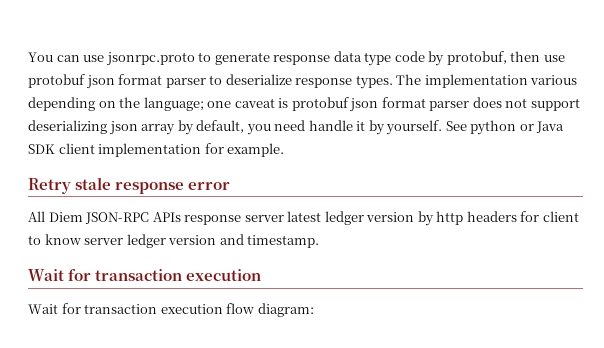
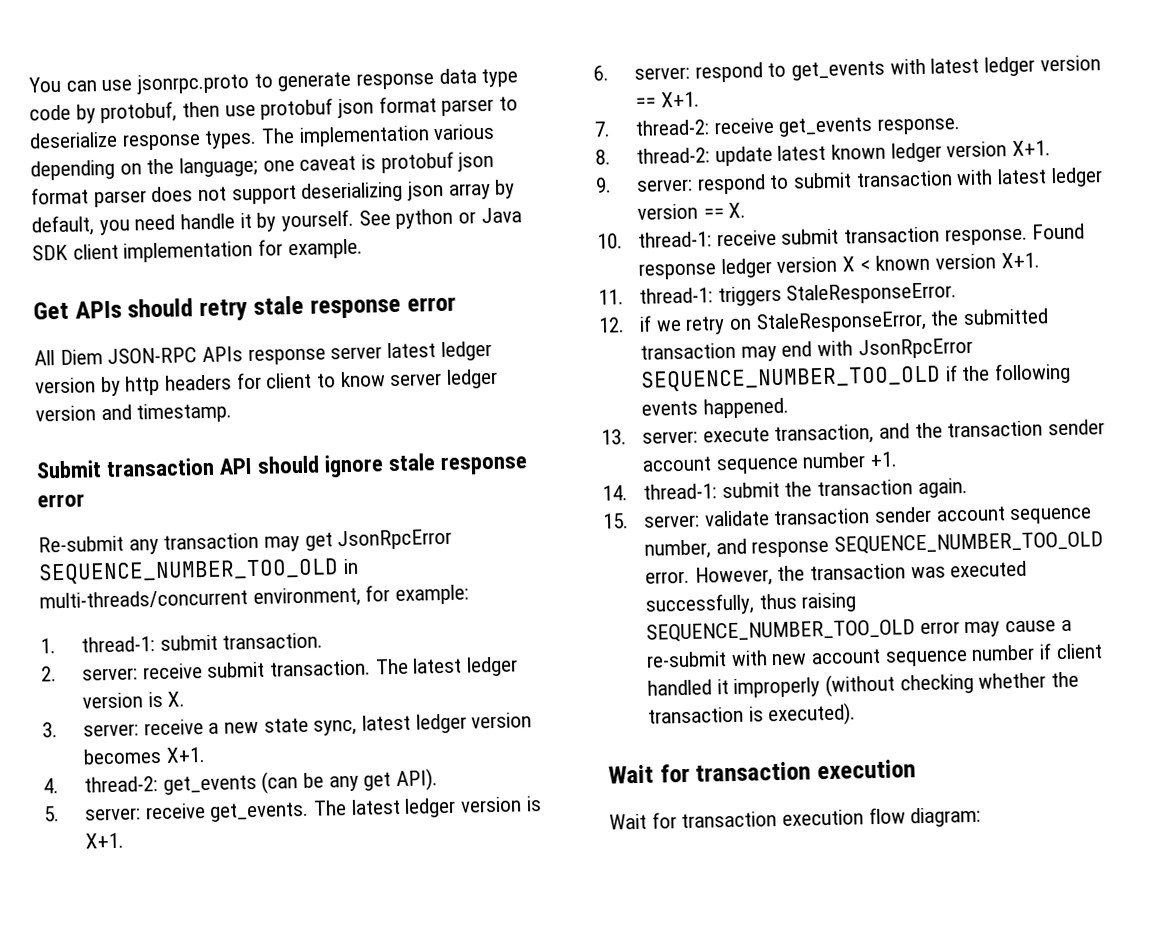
[28,178,71,194] Retry -> [33,298,248,322] Get APIs should retry
(320, 241) none -> [36,453,529,479] [37,493,85,508] [38,528,453,555] [38,558,359,585] [39,584,470,610] [40,632,324,654] [41,656,519,682] [81,691,186,709] [42,712,533,738] [82,747,206,765] [43,768,439,795] [43,796,542,822] [84,832,124,849] [593,55,1101,83] [634,91,700,108] [594,116,961,137] [595,140,1052,167] [595,167,1103,195] [636,202,747,220] [597,223,1086,249] [637,252,1040,280] [598,282,958,307] [598,308,1050,335] [639,337,973,362] [639,362,1071,392] [640,397,789,419] [601,419,1106,446] [641,451,898,475] [602,478,968,501] [602,506,1093,529] [643,531,1103,560] [644,560,1028,587] [644,592,858,616] [645,619,1072,643] [645,643,1103,668] [646,671,1080,698] [647,702,857,727] // Submit transaction API should ignore stale response error // Re-submit any transaction may get JsonRpcError SEQUENCE_NUMBER_TOO_OLD in multi-threads/concurrent environment, for example: // 1. thread-1: submit transaction. // 2. server: receive submit transaction. The latest ledger version is X. // 3. server: receive a new state sync, latest ledger version becomes X+1. // 4. thread-2: get_events (can be any get API). // 5. server: receive get_events. The latest ledger version is X+1. // 6. server: respond to get_events with latest ledger version == X+1. // 7. thread-2: receive get_events response. // 8. thread-2: update latest known ledger version X+1. // 9. server: respond to submit transaction with latest ledger version == X. // 10. thread-1: receive submit transaction response. Found response ledger version X < known version X+1. // 11. thread-1: triggers StaleResponseError. // 12. if we retry on StaleResponseError, the submitted transaction may end with JsonRpcError SEQUENCE_NUMBER_TOO_OLD if the following events happened. // 13. server: execute transaction, and the transaction sender account sequence number +1. // 14. thread-1: submit the transaction again. // 15. server: validate transaction sender account sequence number, and response SEQUENCE_NUMBER_TOO_OLD error. However, the transaction was executed successfully, thus raising SEQUENCE_NUMBER_TOO_OLD error may cause a re-submit with new account sequence number if client handled it improperly (without checking whether the transaction is executed).

